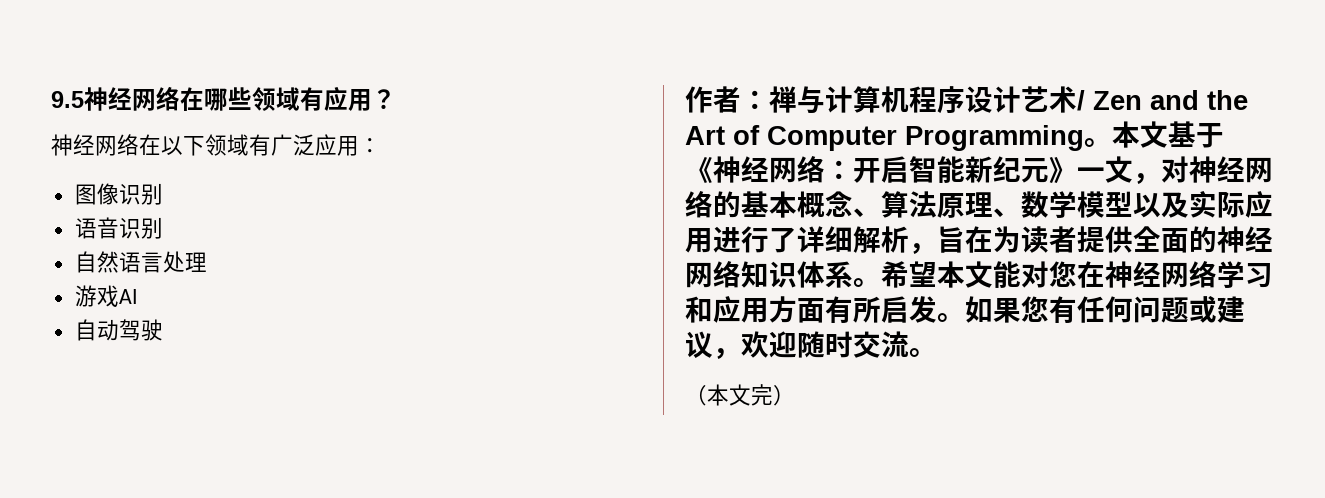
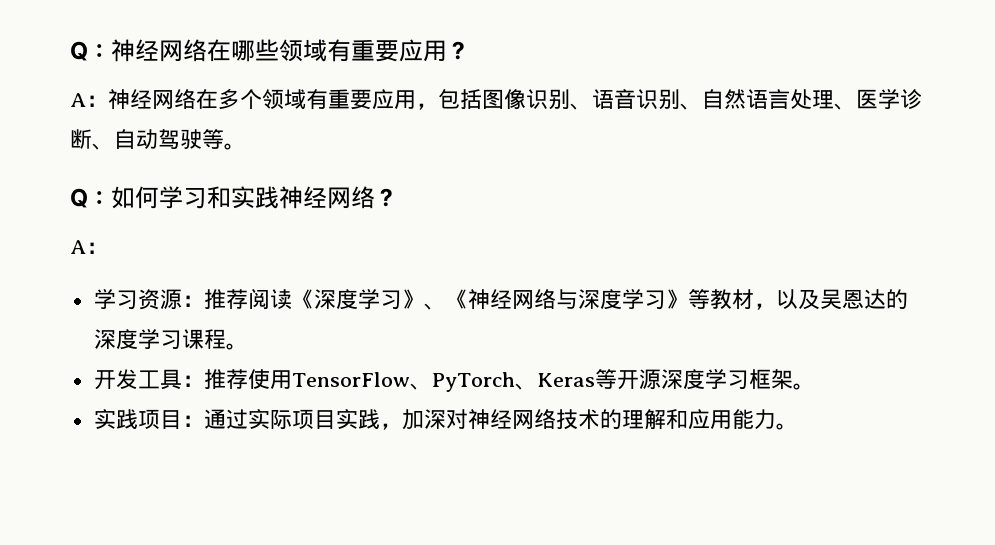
[51,91,84,108] 9.5 -> [70,41,111,61] Q：
(324, 99) none -> [351,39,399,62] 重要
[51,134,381,156] 神经网络在以下领域有广泛应用： // -> [70,89,482,110] A：神经网络在多个领域有重要应用，包括
(163, 194) // -> [570,103,592,110] 、
(163, 228) // -> [680,103,702,110] 、
[74,285,138,307] // 游戏AI // -> [834,89,922,110] [70,129,114,150] 、医学诊断、
[685,86,1248,114] [685,121,1224,151] [685,156,1273,184] [685,191,1273,218] [685,226,1273,254] [685,261,1273,288] [685,296,1245,323] [685,331,937,359] [685,384,795,406] // 作者：禅与计算机程序设计艺术/ Zen and the Art of Computer Programming。本文基于《神经网络：开启智能新纪元》一文，对神经网络的基本概念、算法原理、数学模型以及实际应用进行了详细解析，旨在为读者提供全面的神经网络知识体系。希望本文能对您在神经网络学习和应用方面有所启发。如果您有任何问题或建议，欢迎随时交流。 // （本文完） -> [202,129,246,150] [70,186,398,209] [70,240,108,254] [93,288,908,310] [93,329,248,350] [93,369,815,392] [93,409,798,430] 等。 // Q：如何学习和实践神经网络？ // A： // 学习资源：推荐阅读《深度学习》、《神经网络与深度学习》等教材，以及吴恩达的深度学习课程。 // 开发工具：推荐使用TensorFlow、PyTorch、Keras等开源深度学习框架。 // 实践项目：通过实际项目实践，加深对神经网络技术的理解和应用能力。

